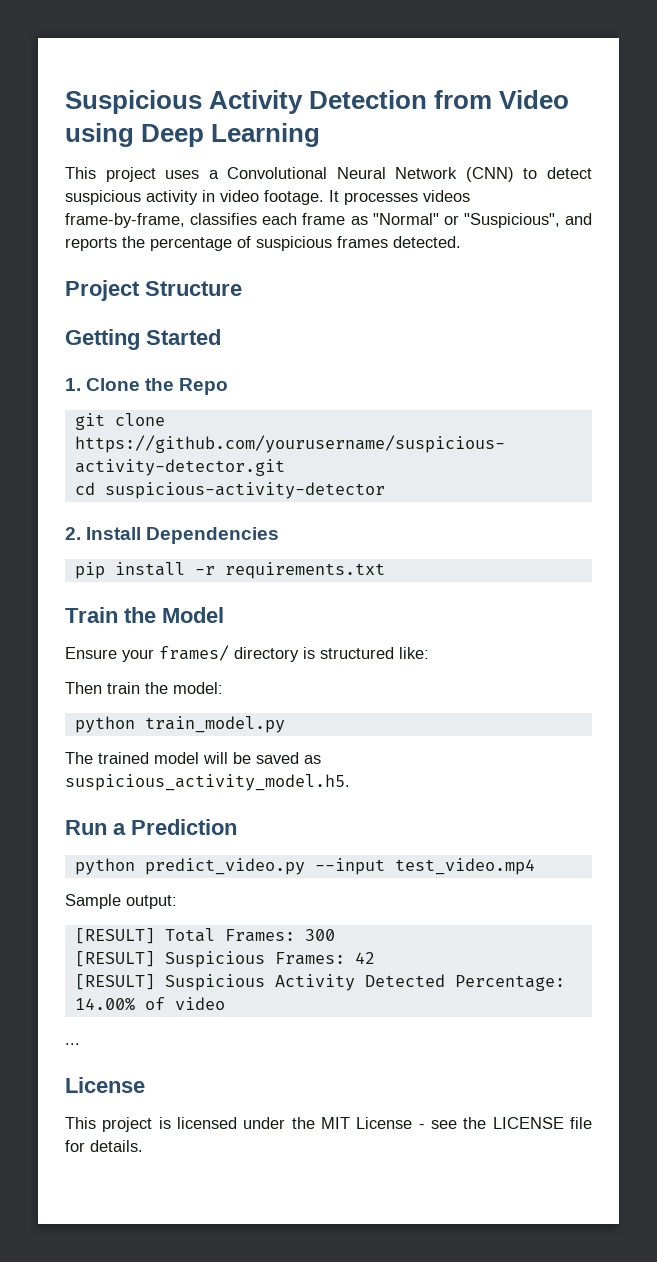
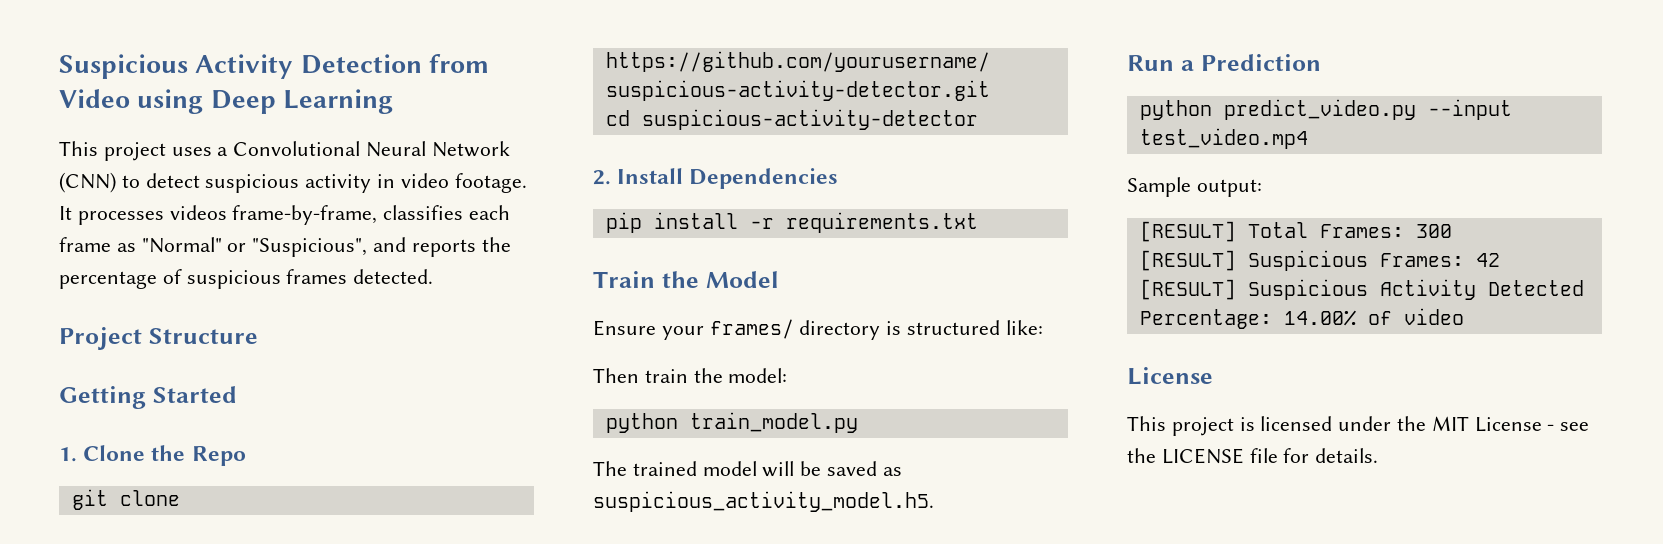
[65,1043,80,1045] // ... -> (1464, 316) none

